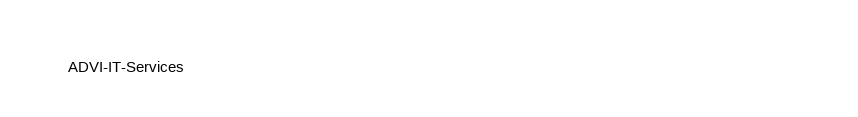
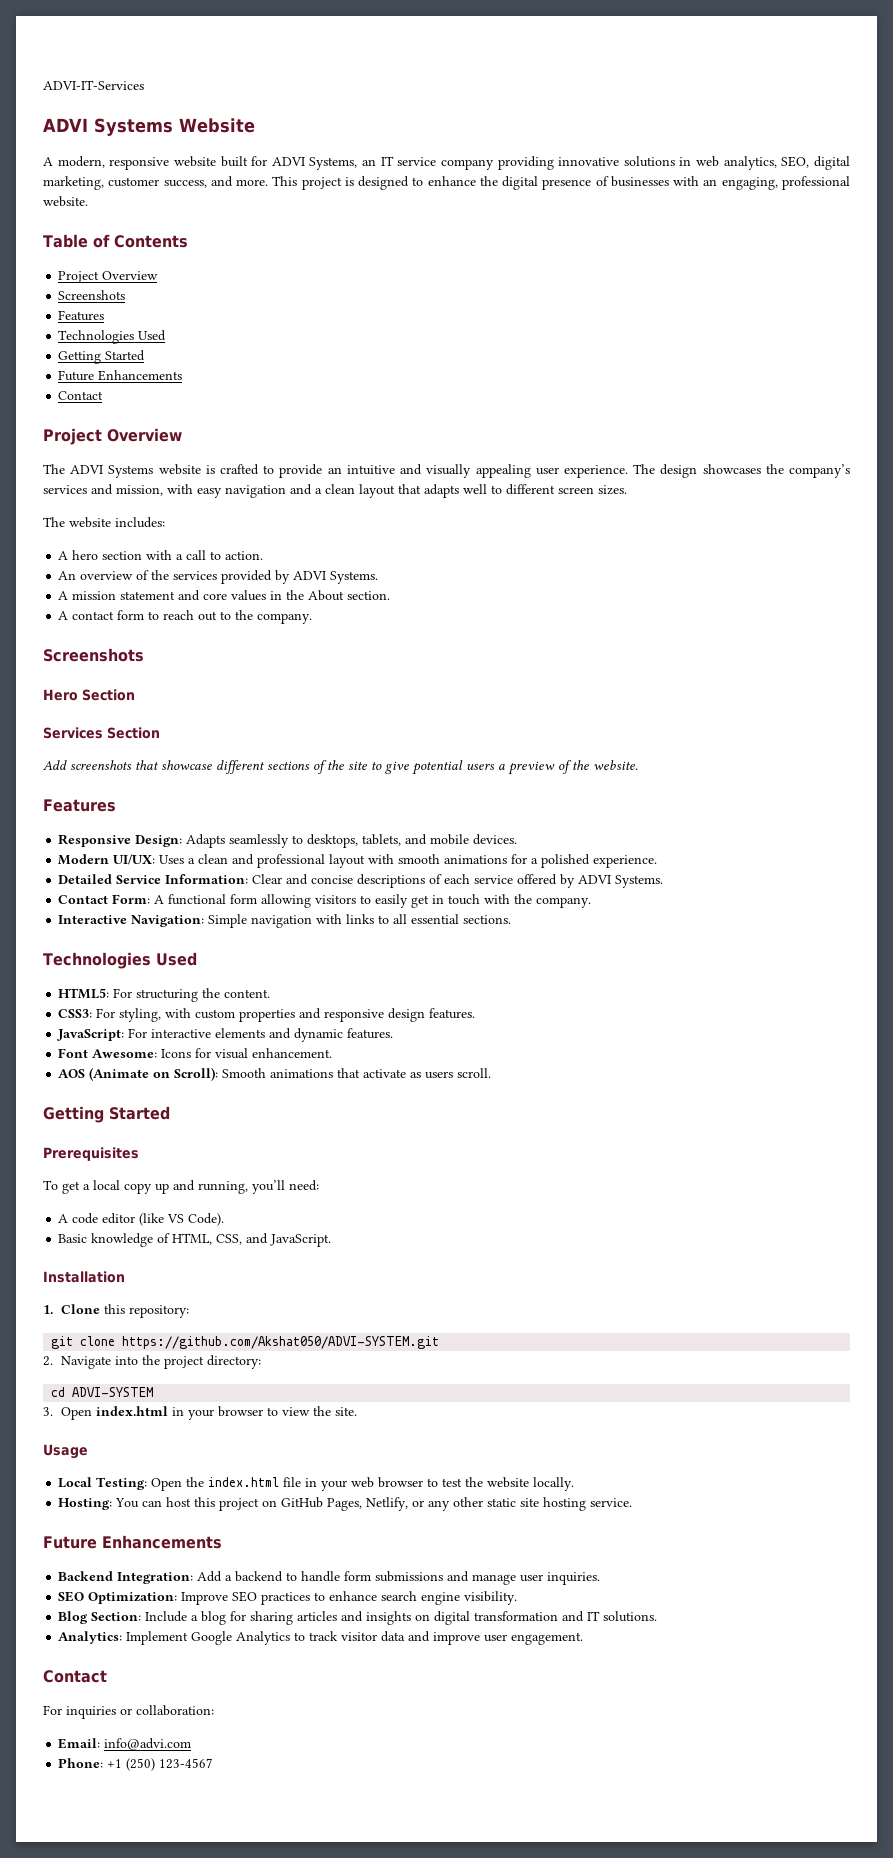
(184, 66) none -> [43,118,255,136] [43,156,851,170] [43,176,851,190] [43,196,88,207] [43,234,188,248] [58,271,159,283] [58,290,126,300] [58,310,105,321] [58,330,167,344] [58,350,146,364] [58,370,183,381] [58,391,104,400] [43,428,182,445] [43,464,851,478] [43,484,627,498] [43,517,165,528] [58,550,264,560] [58,570,379,584] [58,590,391,601] [58,610,313,624] [43,648,144,662] [43,689,135,701] [43,727,160,739] [43,760,638,775] [43,799,116,812] [58,834,518,848] [58,854,658,868] [58,874,664,888] [58,894,592,908] [58,914,512,928] [43,952,197,969] [58,988,271,1002] [58,1008,476,1022] [57,1028,394,1042] [58,1048,333,1059] [58,1067,492,1081] [43,1106,170,1123] [43,1147,139,1161] [43,1180,319,1194] [58,1213,225,1226] [58,1233,332,1247] [43,1271,125,1283] [43,1304,189,1318] [51,1336,440,1349] [43,1355,261,1369] [51,1387,154,1397] [43,1406,357,1420] [43,1444,88,1459] [58,1477,575,1491] [58,1497,633,1511] [43,1535,222,1549] [58,1571,601,1585] [58,1591,518,1605] [58,1611,658,1625] [58,1631,584,1645] [43,1670,107,1683] [43,1705,214,1719] [58,1738,192,1750] [58,1758,214,1771] // ADVI Systems Website // A modern, responsive website built for ADVI Systems, an IT service company providing innovative solutions in web analytics, SEO, digital marketing, customer success, and more. This project is designed to enhance the digital presence of businesses with an engaging, professional website. // Table of Contents // Project Overview // Screenshots // Features // Technologies Used // Getting Started // Future Enhancements // Contact // Project Overview // The ADVI Systems website is crafted to provide an intuitive and visually appealing user experience. The design showcases the company’s services and mission, with easy navigation and a clean layout that adapts well to different screen sizes. // The website includes: // A hero section with a call to action. // An overview of the services provided by ADVI Systems. // A mission statement and core values in the About section. // A contact form to reach out to the company. // Screenshots // Hero Section // Services Section // Add screenshots that showcase different sections of the site to give potential users a preview of the website. // Features // Responsive Design: Adapts seamlessly to desktops, tablets, and mobile devices. // Modern UI/UX: Uses a clean and professional layout with smooth animations for a polished experience. // Detailed Service Information: Clear and concise descriptions of each service offered by ADVI Systems. // Contact Form: A functional form allowing visitors to easily get in touch with the company. // Interactive Navigation: Simple navigation with links to all essential sections. // Technologies Used // HTML5: For structuring the content. // CSS3: For styling, with custom properties and responsive design features. // JavaScript: For interactive elements and dynamic features. // Font Awesome: Icons for visual enhancement. // AOS (Animate on Scroll): Smooth animations that activate as users scroll. // Getting Started // Prerequisites // To get a local copy up and running, you’ll need: // A code editor (like VS Code). // Basic knowledge of HTML, CSS, and JavaScript. // Installation // 1. Clone this repository: // git clone https://github.com/Akshat050/ADVI-SYSTEM.git // 2. Navigate into the project directory: // cd ADVI-SYSTEM // 3. Open index.html in your browser to view the site. // Usage // Local Testing: Open the index.html file in your web browser to test the website locally. // Hosting: You can host this project on GitHub Pages, Netlify, or any other static site hosting service. // Future Enhancements // Backend Integration: Add a backend to handle form submissions and manage user inquiries. // SEO Optimization: Improve SEO practices to enhance search engine visibility. // Blog Section: Include a blog for sharing articles and insights on digital transformation and IT solutions. // Analytics: Implement Google Analytics to track visitor data and improve user engagement. // Contact // For inquiries or collaboration: // Email: info@advi.com // Phone: +1 (250) 123-4567

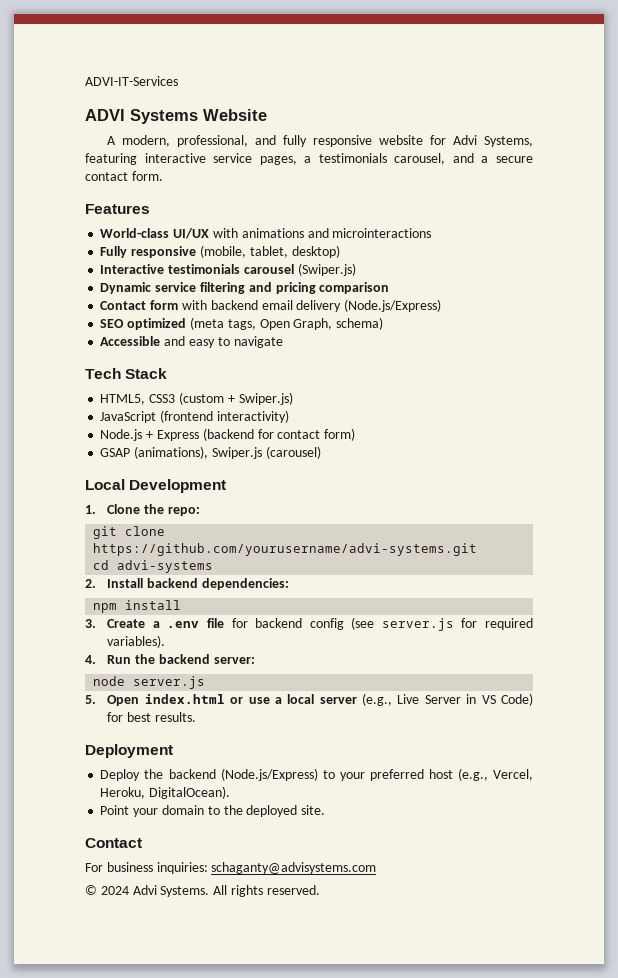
[109,156,851,170] [43,176,851,190] [43,196,88,207] [43,234,188,248] [58,271,159,283] [58,290,126,300] [58,310,105,321] [58,330,167,344] [58,350,146,364] [58,370,183,381] [58,391,104,400] [43,428,182,445] [43,464,851,478] [43,484,627,498] [43,517,165,528] [58,550,264,560] [58,570,379,584] [58,590,391,601] [58,610,313,624] [43,648,144,662] [43,689,135,701] [43,727,160,739] [43,760,638,775] [43,799,116,812] [58,834,518,848] [58,854,658,868] [58,874,664,888] [58,894,592,908] [58,914,512,928] [43,952,197,969] [58,988,271,1002] [58,1008,476,1022] [57,1028,394,1042] [58,1048,333,1059] [58,1067,492,1081] [43,1106,170,1123] [43,1147,139,1161] [43,1180,319,1194] [58,1213,225,1226] [58,1233,332,1247] [43,1271,125,1283] responsive website built for ADVI Systems, an IT service company providing innovative solutions in web analytics, SEO, digital marketing, customer success, and more. This project is designed to enhance the digital presence of businesses with an engaging, professional website. // Table of Contents // Project Overview // Screenshots // Features // Technologies Used // Getting Started // Future Enhancements // Contact // Project Overview // The ADVI Systems website is crafted to provide an intuitive and visually appealing user experience. The design showcases the company’s services and mission, with easy navigation and a clean layout that adapts well to different screen sizes. // The website includes: // A hero section with a call to action. // An overview of the services provided by ADVI Systems. // A mission statement and core values in the About section. // A contact form to reach out to the company. // Screenshots // Hero Section // Services Section // Add screenshots that showcase different sections of the site to give potential users a preview of the website. // Features // Responsive Design: Adapts seamlessly to desktops, tablets, and mobile devices. // Modern UI/UX: Uses a clean and professional layout with smooth animations for a polished experience. // Detailed Service Information: Clear and concise descriptions of each service offered by ADVI Systems. // Contact Form: A functional form allowing visitors to easily get in touch with the company. // Interactive Navigation: Simple navigation with links to all essential sections. // Technologies Used // HTML5: For structuring the content. // CSS3: For styling, with custom properties and responsive design features. // JavaScript: For interactive elements and dynamic features. // Font Awesome: Icons for visual enhancement. // AOS (Animate on Scroll): Smooth animations that activate as users scroll. // Getting Started // Prerequisites // To get a local copy up and running, you’ll need: // A code editor (like VS Code). // Basic knowledge of HTML, CSS, and JavaScript. // Installation -> [177,135,533,147] [85,153,533,165] [85,171,163,181] [85,204,150,214] [100,228,432,239] [100,245,340,258] [100,263,356,276] [100,282,390,294] [100,299,442,312] [100,317,384,330] [100,336,283,348] [85,368,168,379] [100,392,293,405] [100,410,289,423] [100,428,356,441] [100,446,321,459] [85,479,227,493] professional, and fully responsive website for Advi Systems, featuring interactive service pages, a testimonials carousel, and a secure contact form. // Features // World-class UI/UX with animations and microinteractions // Fully responsive (mobile, tablet, desktop) // Interactive testimonials carousel (Swiper.js) // Dynamic service filtering and pricing comparison // Contact form with backend email delivery (Node.js/Express) // SEO optimized (meta tags, Open Graph, schema) // Accessible and easy to navigate // Tech Stack // HTML5, CSS3 (custom + Swiper.js) // JavaScript (frontend interactivity) // Node.js + Express (backend for contact form) // GSAP (animations), Swiper.js (carousel) // Local Development
[103,1304,189,1318] this repository: -> [144,504,200,516] the repo:
[122,1336,440,1349] [43,1355,261,1369] [51,1387,154,1397] [43,1406,357,1420] [43,1444,88,1459] [58,1477,575,1491] [58,1497,633,1511] [43,1535,222,1549] [58,1571,601,1585] [58,1591,518,1605] [58,1611,658,1625] [58,1631,584,1645] [43,1670,107,1683] [43,1705,214,1719] [58,1738,192,1750] [58,1758,214,1771] https://github.com/Akshat050/ADVI-SYSTEM.git // 2. Navigate into the project directory: // cd ADVI-SYSTEM // 3. Open index.html in your browser to view the site. // Usage // Local Testing: Open the index.html file in your web browser to test the website locally. // Hosting: You can host this project on GitHub Pages, Netlify, or any other static site hosting service. // Future Enhancements // Backend Integration: Add a backend to handle form submissions and manage user inquiries. // SEO Optimization: Improve SEO practices to enhance search engine visibility. // Blog Section: Include a blog for sharing articles and insights on digital transformation and IT solutions. // Analytics: Implement Google Analytics to track visitor data and improve user engagement. // Contact // For inquiries or collaboration: // Email: info@advi.com // Phone: +1 (250) 123-4567 -> [93,543,478,556] [93,560,214,573] [85,578,289,590] [93,600,182,613] [85,617,533,631] [107,635,166,648] [85,654,255,664] [93,676,206,689] [85,693,533,706] [107,712,196,722] [85,744,173,758] [100,768,533,781] [100,786,231,799] [100,805,326,817] [85,838,142,848] [85,862,377,874] [85,885,320,897] https://github.com/yourusername/advi-systems.git // cd advi-systems // 2. Install backend dependencies: // npm install // 3. Create a .env file for backend config (see server.js for required variables). // 4. Run the backend server: // node server.js // 5. Open index.html or use a local server (e.g., Live Server in VS Code) for best results. // Deployment // Deploy the backend (Node.js/Express) to your preferred host (e.g., Vercel, Heroku, DigitalOcean). // Point your domain to the deployed site. // Contact // For business inquiries: schaganty@advisystems.com // © 2024 Advi Systems. All rights reserved.

